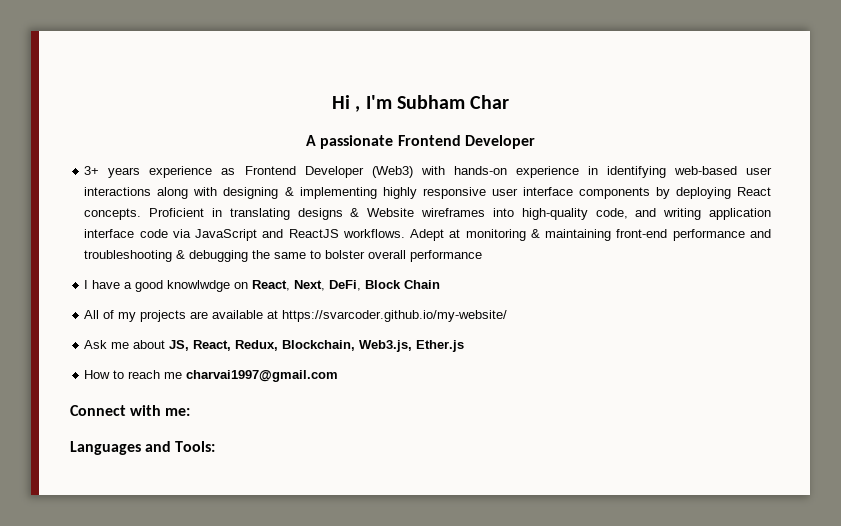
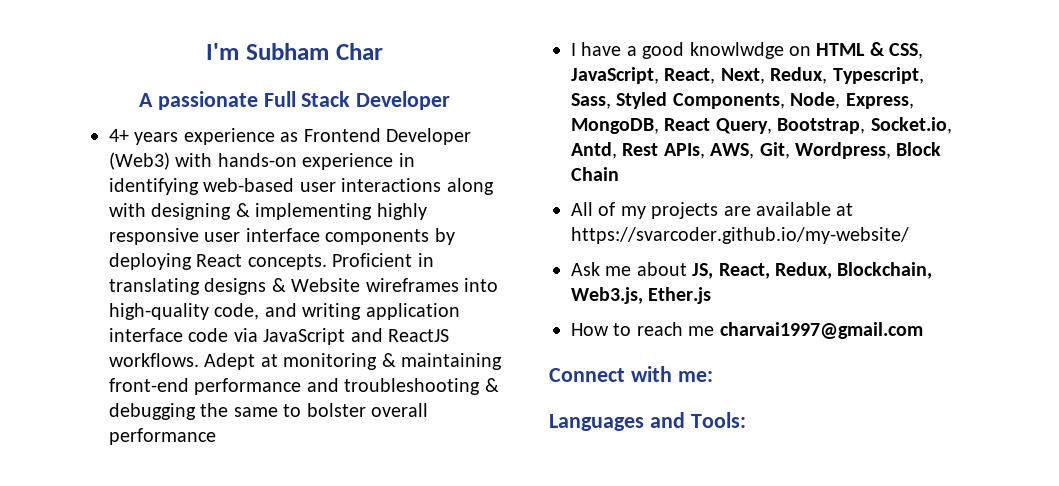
[331,95,361,112] Hi , -> (206, 51) none
[397,135,461,146] Frontend -> [263,91,351,107] Full Stack
[84,166,100,175] 3+ -> [109,129,129,142] 4+
[252,280,362,291] React, Next, DeFi, -> [816,42,924,59] [571,67,924,84] [571,92,914,109] [571,117,952,134] [571,142,891,159] HTML & CSS, JavaScript, React, Next, Redux, Typescript, Sass, Styled Components, Node, Express, MongoDB, React Query, Bootstrap, Socket.io, Antd, Rest APIs, AWS, Git, Wordpress,

